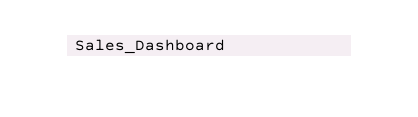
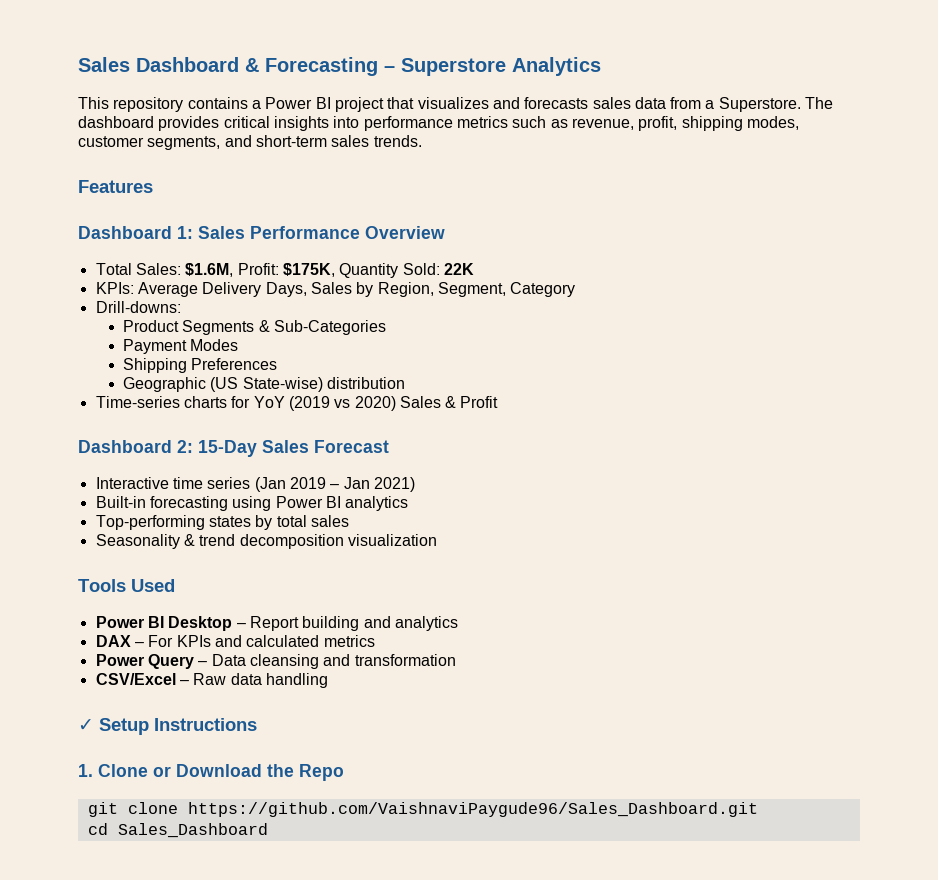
(74, 46) none -> [78,57,601,76] [78,97,834,112] [78,116,799,131] [78,135,422,150] [78,180,153,193] [78,226,445,239] [95,263,474,278] [95,282,576,297] [95,301,181,313] [123,320,386,335] [123,339,239,354] [123,358,278,373] [123,377,405,392] [95,396,499,411] [78,440,389,457] [95,477,415,492] [95,496,409,511] [95,515,349,530] [95,534,437,549] [78,579,175,592] [95,616,458,631] [95,635,375,647] [95,654,456,669] [95,673,328,688] [78,718,257,735] [78,764,344,781] [87,802,758,817] [87,823,108,835] Sales Dashboard & Forecasting – Superstore Analytics // This repository contains a Power BI project that visualizes and forecasts sales data from a Superstore. The dashboard provides critical insights into performance metrics such as revenue, profit, shipping modes, customer segments, and short-term sales trends. // Features // Dashboard 1: Sales Performance Overview // Total Sales: $1.6M, Profit: $175K, Quantity Sold: 22K // KPIs: Average Delivery Days, Sales by Region, Segment, Category // Drill-downs: // Product Segments & Sub-Categories // Payment Modes // Shipping Preferences // Geographic (US State-wise) distribution // Time-series charts for YoY (2019 vs 2020) Sales & Profit // Dashboard 2: 15-Day Sales Forecast // Interactive time series (Jan 2019 – Jan 2021) // Built-in forecasting using Power BI analytics // Top-performing states by total sales // Seasonality & trend decomposition visualization // Tools Used // Power BI Desktop – Report building and analytics // DAX – For KPIs and calculated metrics // Power Query – Data cleansing and transformation // CSV/Excel – Raw data handling // ✓ Setup Instructions // 1. Clone or Download the Repo // git clone https://github.com/VaishnaviPaygude96/Sales_Dashboard.git // cd

